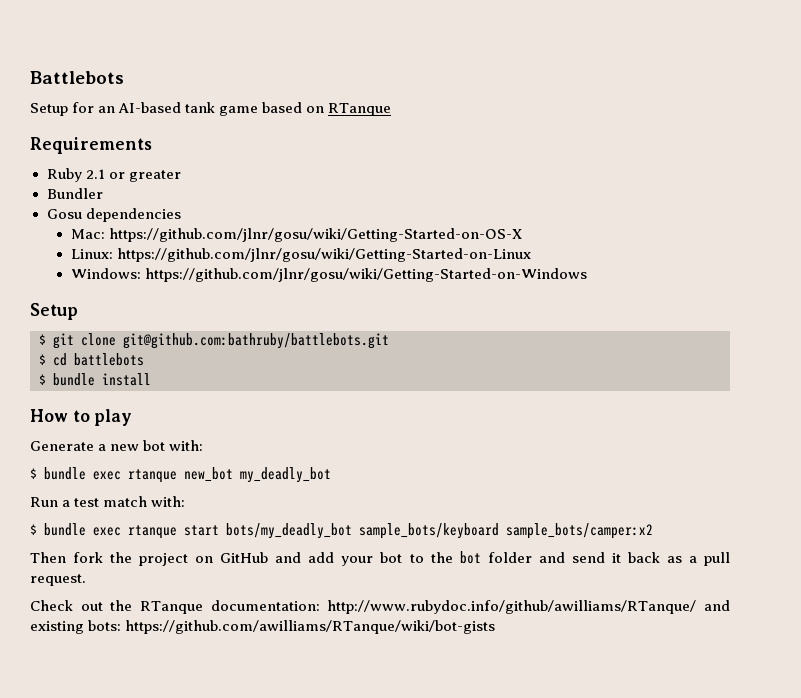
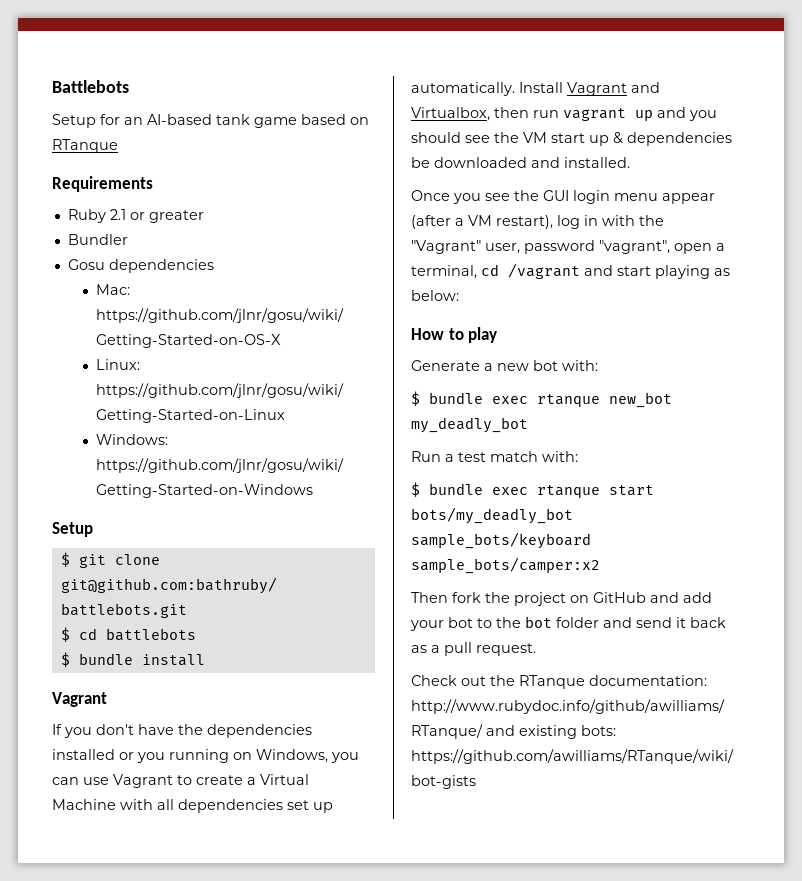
(151, 379) none -> [52,692,107,707] [52,724,312,738] [52,749,359,763] [52,774,309,788] [52,799,333,813] [411,82,660,96] [411,107,717,121] [411,132,732,146] [411,157,630,168] [411,190,715,204] [411,215,664,229] [411,240,725,254] [411,263,730,279] [411,290,459,301] // Vagrant // If you don't have the dependencies installed or you running on Windows, you can use Vagrant to create a Virtual Machine with all dependencies set up automatically. Install Vagrant and Virtualbox, then run vagrant up and you should see the VM start up & dependencies be downloaded and installed. // Once you see the GUI login menu appear (after a VM restart), log in with the "Vagrant" user, password "vagrant", open a terminal, cd /vagrant and start playing as below:

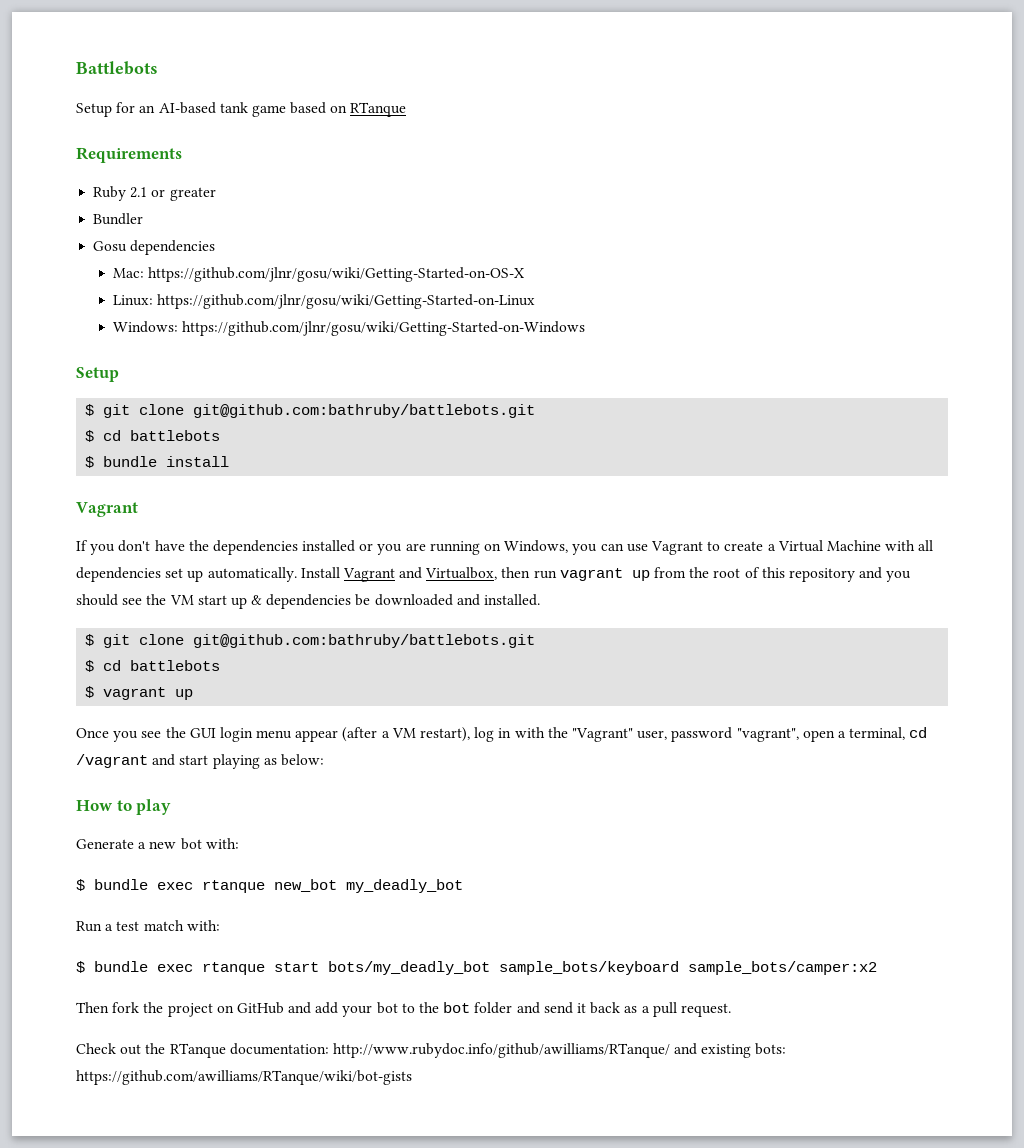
(165, 757) none -> [405,543,426,551] are
(653, 115) none -> [654,567,855,582] from the root of this repository
(630, 162) none -> [85,634,536,648] [85,660,221,672] [85,686,194,700] // $ git clone git@github.com:bathruby/battlebots.git // $ cd battlebots // $ vagrant up

